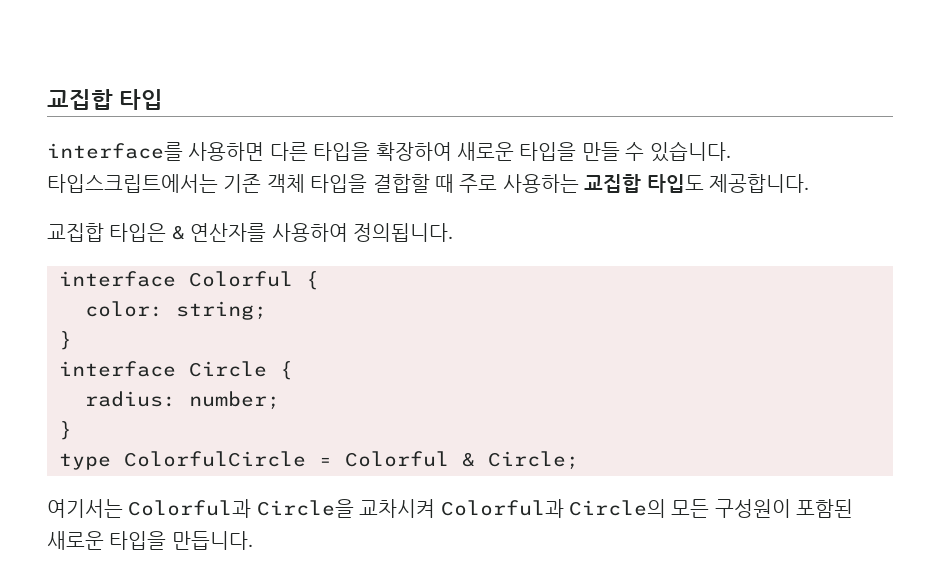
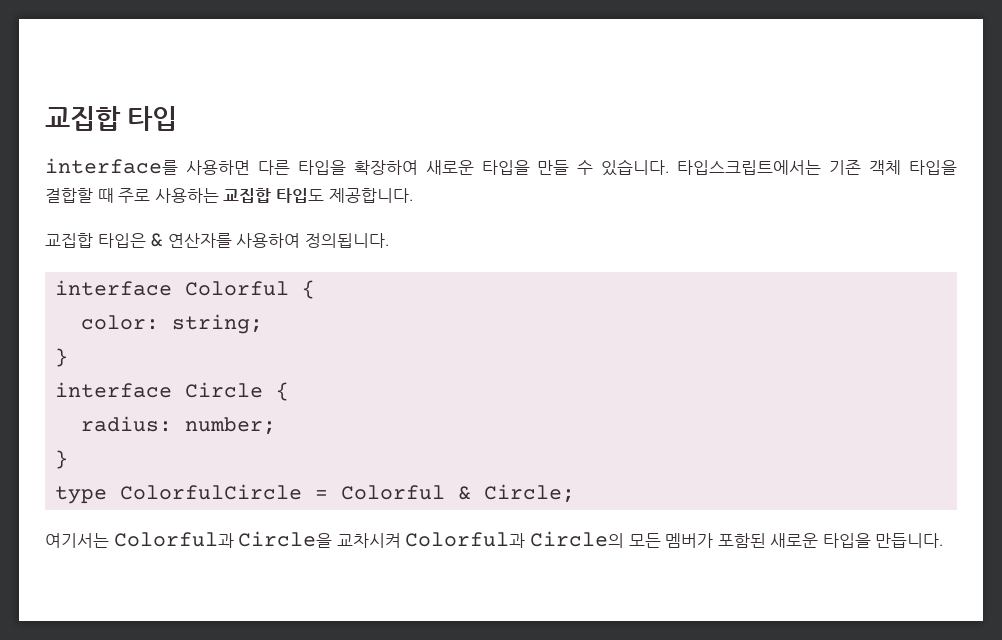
[714,499,791,518] 구성원이 -> [665,533,714,548] 멤버가

